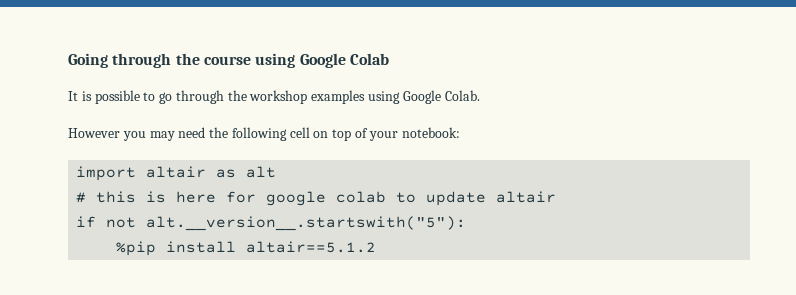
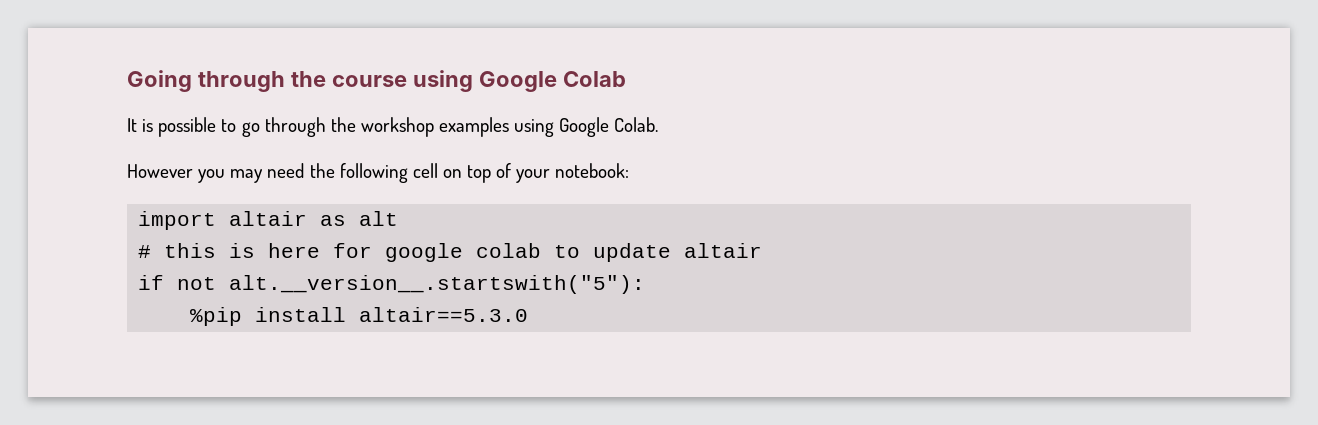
[246,241,377,253] altair==5.1.2 -> [359,307,529,322] altair==5.3.0

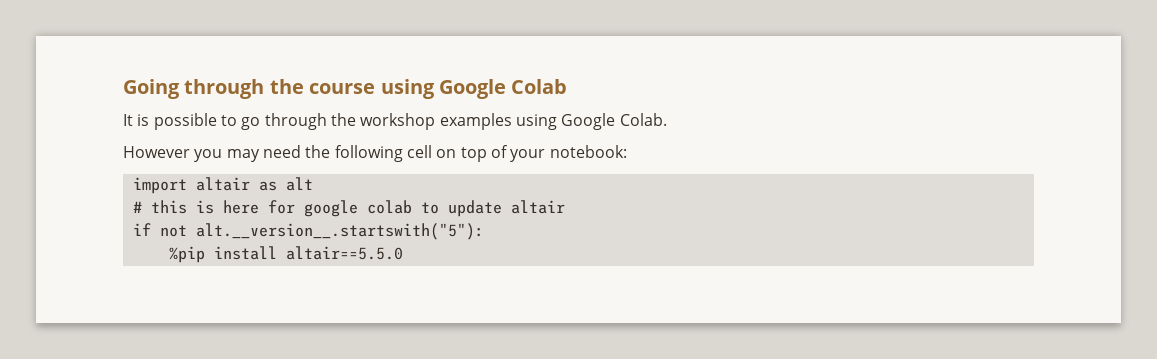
[359,307,529,322] altair==5.3.0 -> [285,246,403,260] altair==5.5.0

